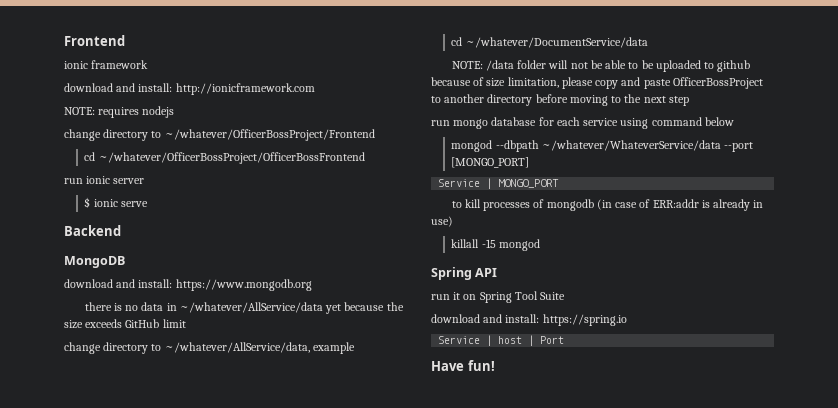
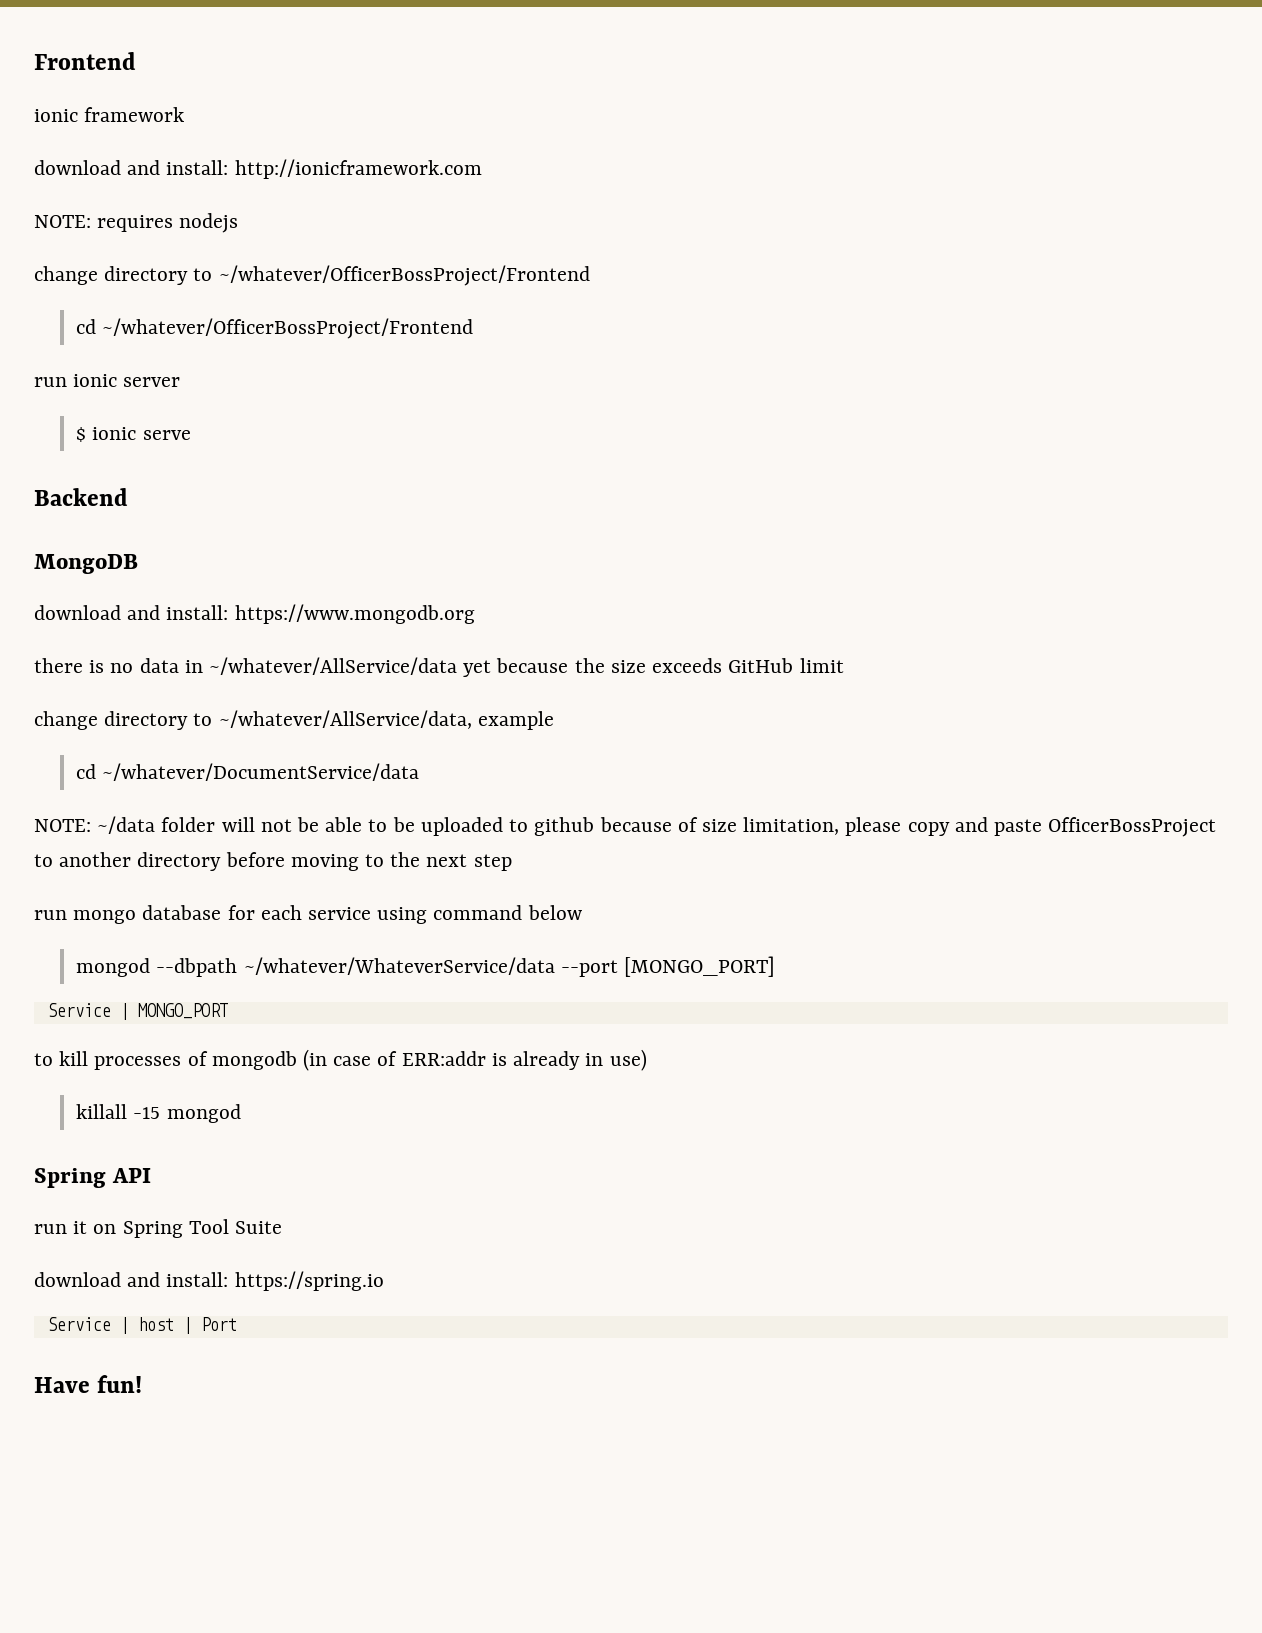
[98,152,365,164] ~/whatever/OfficerBossProject/OfficerBossFrontend -> [102,318,474,339] ~/whatever/OfficerBossProject/Frontend
[485,60,514,71] /data -> [97,816,156,834] ~/data

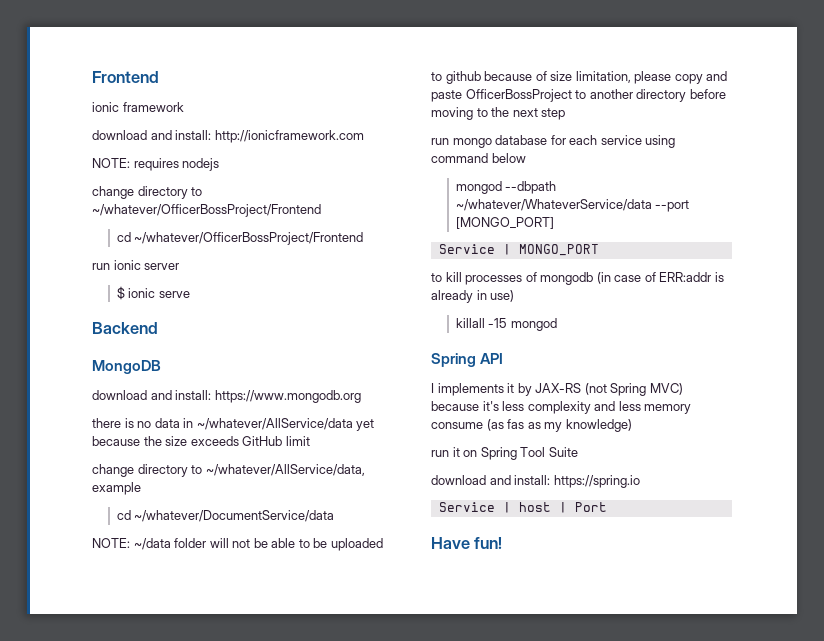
(151, 1175) none -> [431,383,683,396] [431,401,692,414] [431,419,632,432] // I implements it by JAX-RS (not Spring MVC) because it's less complexity and less memory consume (as fas as my knowledge)

